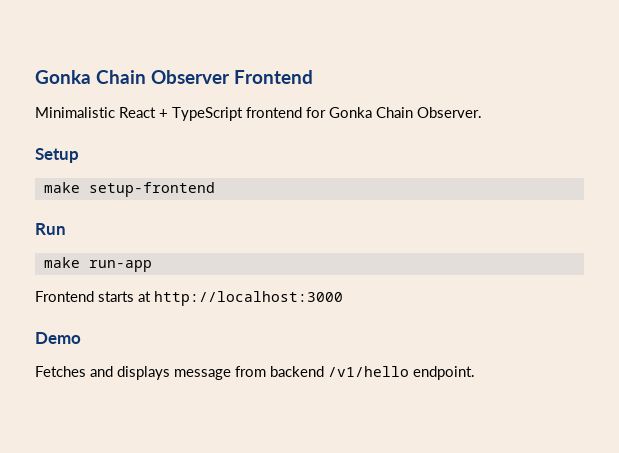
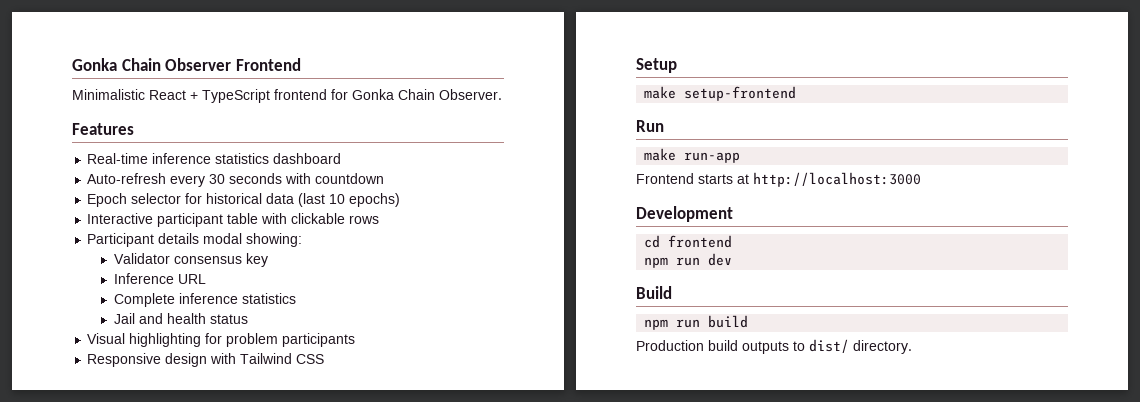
(482, 112) none -> [72,123,134,135] [87,153,342,164] [87,173,385,187] [87,193,401,207] [87,213,380,227] [87,233,303,247] [113,253,268,267] [113,273,206,284] [113,293,296,307] [113,313,248,324] [87,333,356,347] [87,353,325,367] // Features // Real-time inference statistics dashboard // Auto-refresh every 30 seconds with countdown // Epoch selector for historical data (last 10 epochs) // Interactive participant table with clickable rows // Participant details modal showing: // Validator consensus key // Inference URL // Complete inference statistics // Jail and health status // Visual highlighting for problem participants // Responsive design with Tailwind CSS
[35,332,81,344] [35,366,475,380] Demo // Fetches and displays message from backend /v1/hello endpoint. -> [636,206,733,222] [644,235,733,248] [644,253,733,268] [636,286,672,299] [644,315,749,330] [636,339,912,354] Development // cd frontend // npm run dev // Build // npm run build // Production build outputs to dist/ directory.

